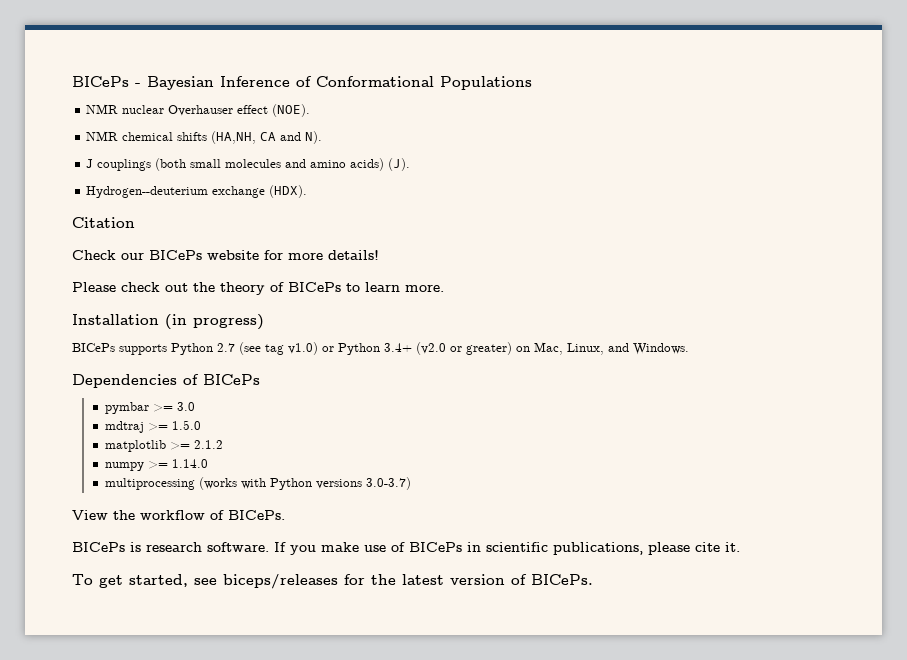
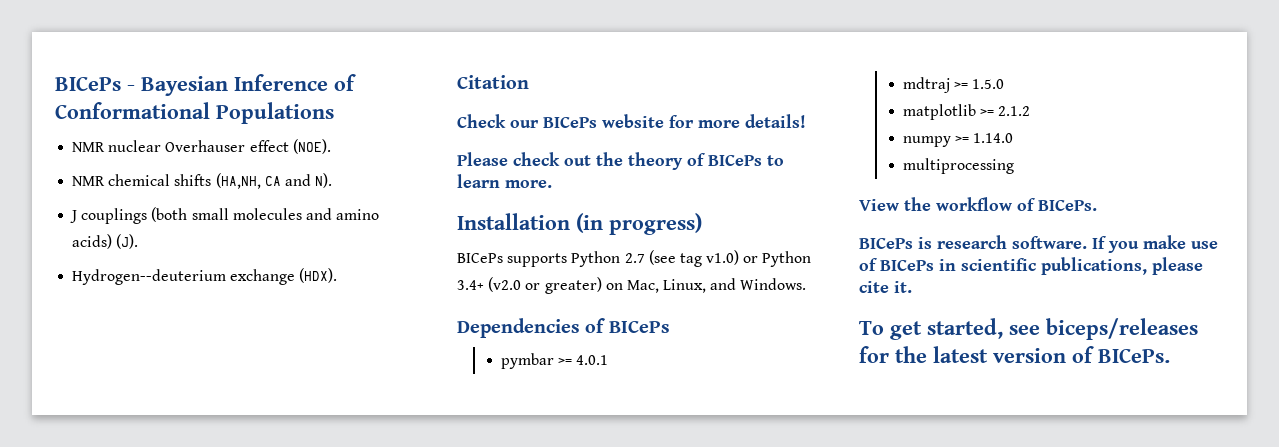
[176,402,195,411] 3.0 -> [576,355,609,365] 4.0.1
[198,477,411,490] (works with Python versions 3.0-3.7) -> (1015, 166) none

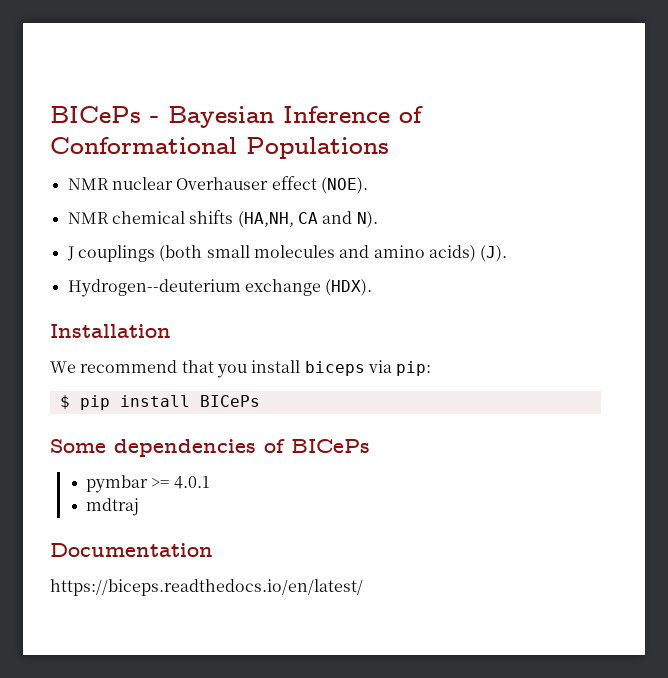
[457,75,529,89] [457,114,806,128] [457,152,784,170] [457,174,552,188] [457,213,702,235] [457,250,812,267] [457,277,807,294] [457,318,580,338] Citation // Check our BICePs website for more details! // Please check out the theory of BICePs to learn more. // Installation (in progress) // BICePs supports Python 2.7 (see tag v1.0) or Python 3.4+ (v2.0 or greater) on Mac, Linux, and Windows. // Dependencies -> [50,324,171,338] [50,360,432,378] [59,395,260,410] [50,439,256,457] Installation // We recommend that you install biceps via pip: // $ pip install BICePs // Some dependencies
[954,79,1005,89] [903,104,1031,120] [903,133,1014,147] [903,158,1015,174] [859,197,1097,211] [859,235,1218,253] [859,257,1203,275] [859,281,912,293] [859,318,1198,340] [859,346,1170,363] >= 1.5.0 // matplotlib >= 2.1.2 // numpy >= 1.14.0 // multiprocessing // View the workflow of BICePs. // BICePs is research software. If you make use of BICePs in scientific publications, please cite it. // To get started, see biceps/releases for the latest version of BICePs. -> [50,543,213,557] [50,579,363,596] // Documentation // https://biceps.readthedocs.io/en/latest/

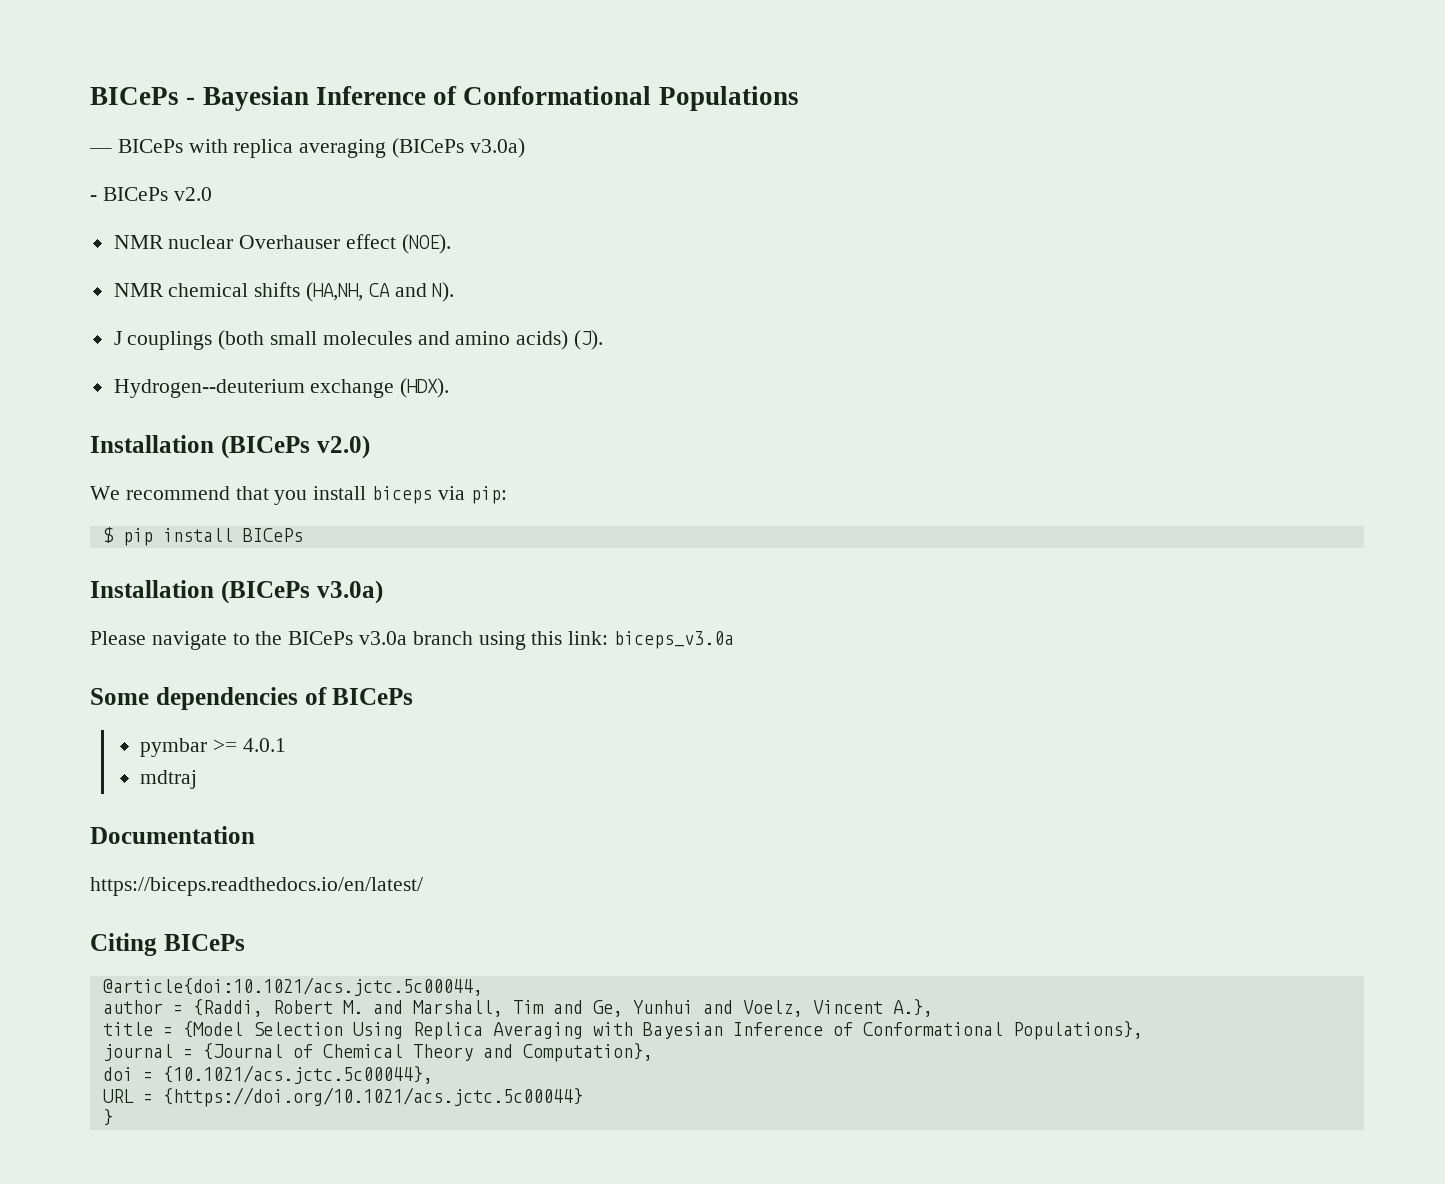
(389, 148) none -> [89,138,525,158] [90,187,212,201] // — BICePs with replica averaging (BICePs v3.0a) // - BICePs v2.0
(171, 331) none -> [220,435,370,459] (BICePs v2.0)
(260, 401) none -> [90,580,383,604] [90,631,735,650] // Installation (BICePs v3.0a) // Please navigate to the BICePs v3.0a branch using this link: biceps_v3.0a
(363, 587) none -> [90,933,245,956] [102,977,483,996] [102,999,933,1017] [102,1021,1143,1040] [102,1043,653,1062] [102,1065,433,1084] [102,1087,583,1107] [102,1109,113,1126] // Citing BICePs // @article{doi:10.1021/acs.jctc.5c00044, // author = {Raddi, Robert M. and Marshall, Tim and Ge, Yunhui and Voelz, Vincent A.}, // title = {Model Selection Using Replica Averaging with Bayesian Inference of Conformational Populations}, // journal = {Journal of Chemical Theory and Computation}, // doi = {10.1021/acs.jctc.5c00044}, // URL = {https://doi.org/10.1021/acs.jctc.5c00044} // }

